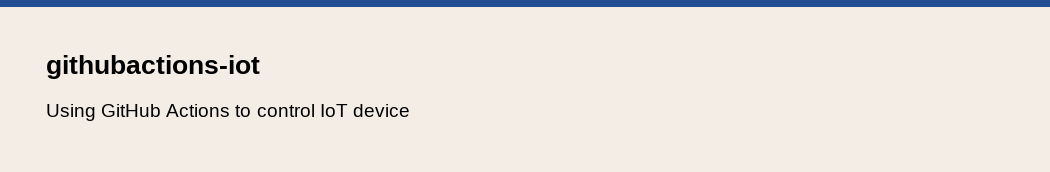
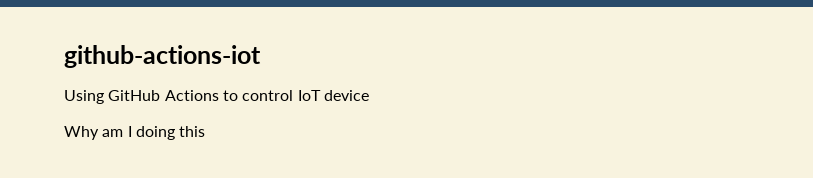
[46,55,260,79] githubactions-iot -> [64,45,261,68] github-actions-iot
(410, 110) none -> [64,126,206,140] // Why am I doing this

